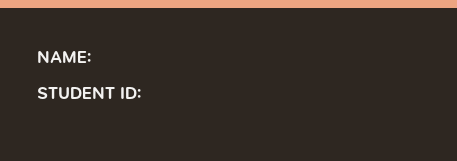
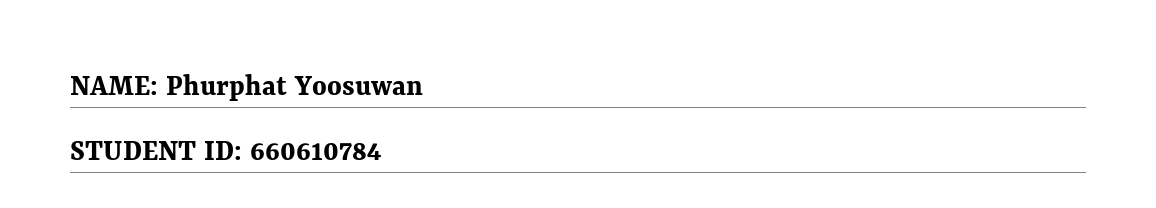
(91, 56) none -> [166,74,424,101] Phurphat Yoosuwan
(141, 93) none -> [250,143,382,160] 660610784

